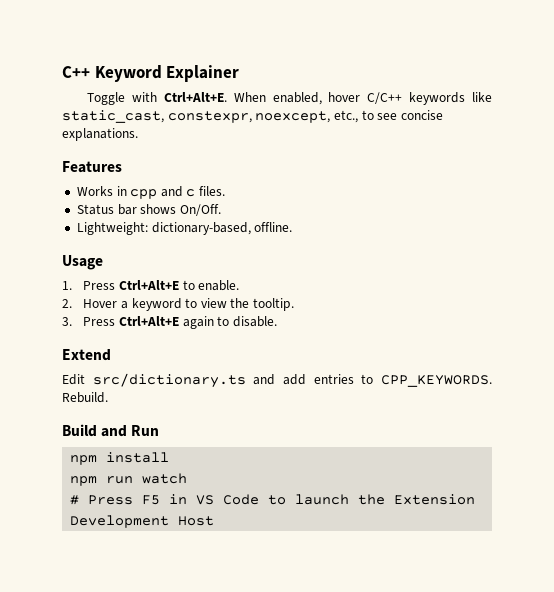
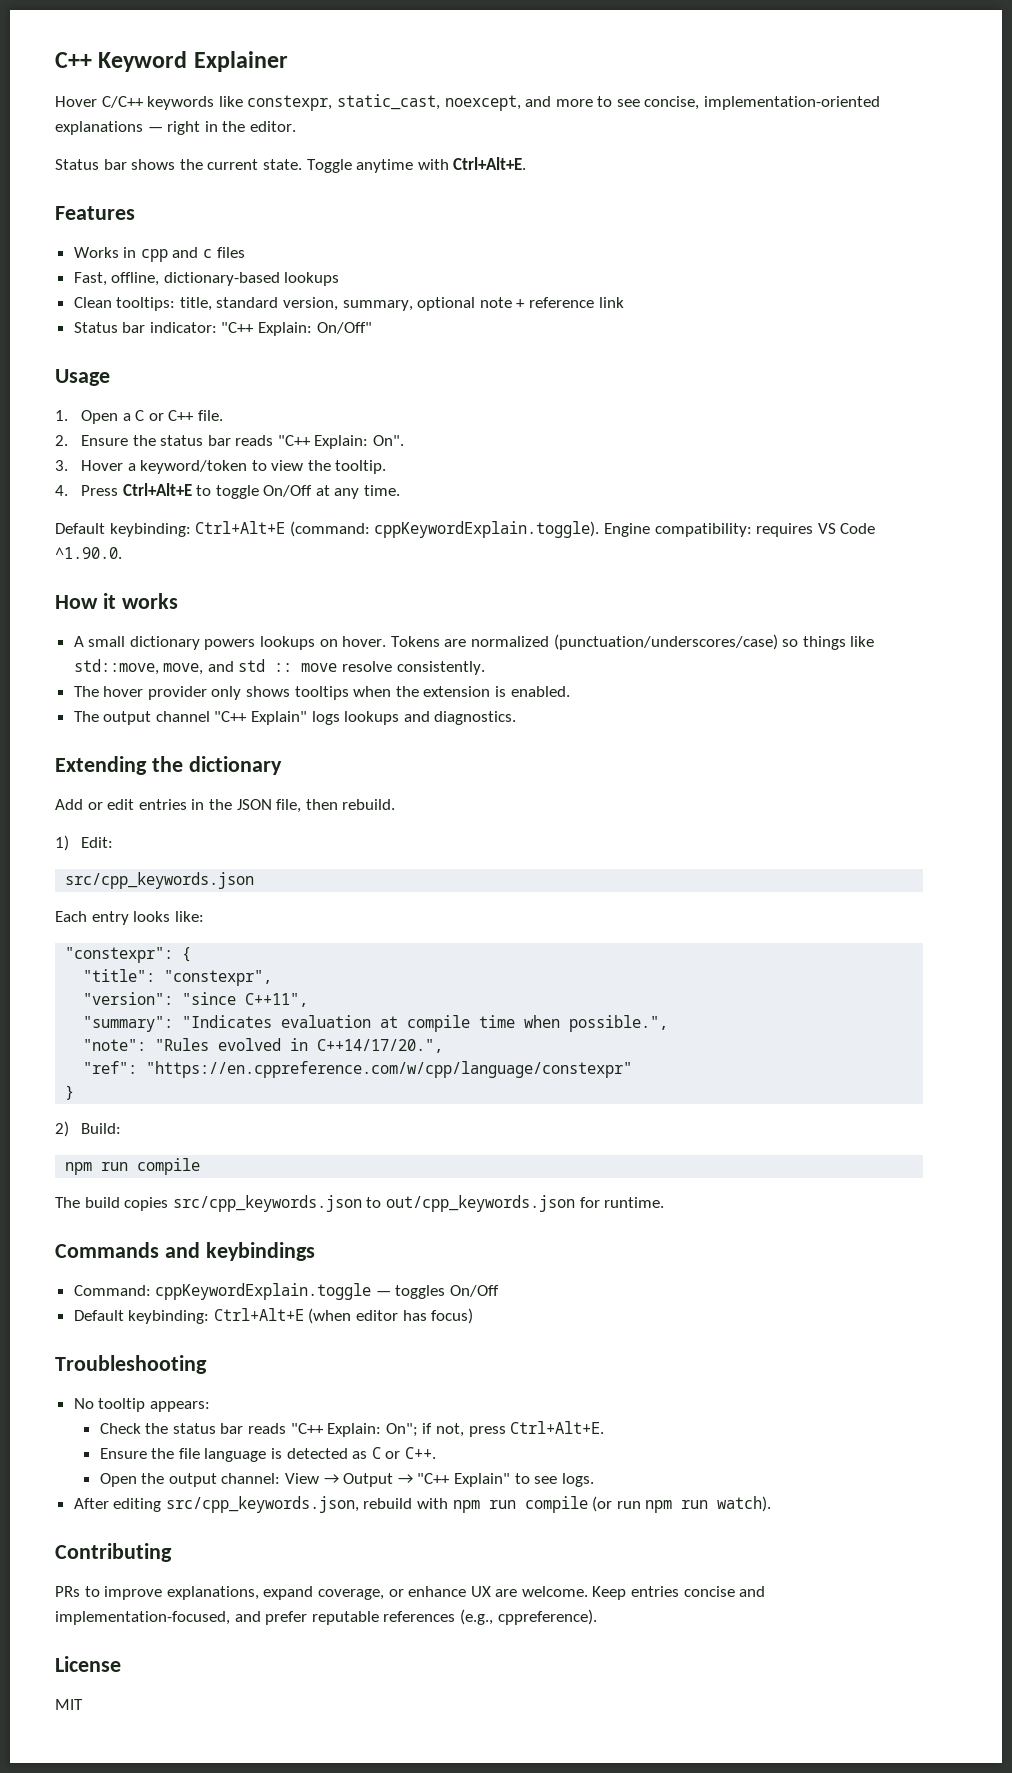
[87,92,492,105] [62,110,443,123] [62,128,138,141] Toggle with Ctrl+Alt+E. When enabled, hover C/C++ keywords like static_cast, constexpr, noexcept, etc., to see concise explanations. -> [55,94,881,111] [55,121,296,135] [55,157,527,173] Hover C/C++ keywords like constexpr, static_cast, noexcept, and more to see concise, implementation-oriented explanations — right in the editor. // Status bar shows the current state. Toggle anytime with Ctrl+Alt+E.
[199,186,226,196] [76,204,221,216] [76,222,293,235] [62,255,103,270] [62,280,240,291] [62,299,72,308] files. // Status bar shows On/Off. // Lightweight: dictionary-based, offline. // Usage // 1. Press Ctrl+Alt+E to enable. // 2. -> [216,247,245,258] [73,272,340,286] [73,297,624,311] [73,322,372,336] [55,369,110,386] [55,410,223,424] [55,435,405,449] [55,460,68,471] files // Fast, offline, dictionary-based lookups // Clean tooltips: title, standard version, summary, optional note + reference link // Status bar indicator: "C++ Explain: On/Off" // Usage // 1. Open a C or C++ file. // 2. Ensure the status bar reads "C++ Explain: On". // 3.
[131,298,182,311] keyword -> [140,460,248,474] keyword/token
[62,316,277,329] [62,349,111,361] [62,373,492,388] [62,392,108,403] [62,424,160,437] [70,452,170,465] [70,473,188,486] [70,494,476,505] [70,515,215,528] 3. Press Ctrl+Alt+E again to disable. // Extend // Edit src/dictionary.ts and add entries to CPP_KEYWORDS. Rebuild. // Build and Run // npm install // npm run watch // # Press F5 in VS Code to launch the Extension Development Host -> [55,483,401,499] [55,521,876,538] [55,547,122,559] [55,593,178,609] [73,634,875,650] [73,659,485,675] [73,686,570,700] [73,711,517,725] [55,756,282,775] [55,799,396,813] [55,835,113,851] [65,872,255,889] [55,911,204,925] [65,947,192,963] [83,969,273,986] [83,992,309,1007] [83,1015,669,1032] [83,1038,444,1053] [83,1061,633,1078] [65,1085,75,1100] [55,1121,121,1137] [65,1158,201,1175] [55,1195,665,1212] [55,1242,315,1261] [73,1283,500,1300] [73,1308,474,1324] [55,1355,207,1374] [73,1398,210,1412] [99,1421,605,1437] [99,1447,436,1462] [99,1473,594,1487] [73,1496,772,1513] [55,1543,172,1562] [55,1586,766,1600] [55,1609,597,1625] [55,1656,121,1672] [55,1699,83,1710] 4. Press Ctrl+Alt+E to toggle On/Off at any time. // Default keybinding: Ctrl+Alt+E (command: cppKeywordExplain.toggle). Engine compatibility: requires VS Code ^1.90.0. // How it works // A small dictionary powers lookups on hover. Tokens are normalized (punctuation/underscores/case) so things like std::move, move, and std :: move resolve consistently. // The hover provider only shows tooltips when the extension is enabled. // The output channel "C++ Explain" logs lookups and diagnostics. // Extending the dictionary // Add or edit entries in the JSON file, then rebuild. // 1) Edit: // src/cpp_keywords.json // Each entry looks like: // "constexpr": { // "title": "constexpr", // "version": "since C++11", // "summary": "Indicates evaluation at compile time when possible.", // "note": "Rules evolved in C++14/17/20.", // "ref": "https://en.cppreference.com/w/cpp/language/constexpr" // } // 2) Build: // npm run compile // The build copies src/cpp_keywords.json to out/cpp_keywords.json for runtime. // Commands and keybindings // Command: cppKeywordExplain.toggle — toggles On/Off // Default keybinding: Ctrl+Alt+E (when editor has focus) // Troubleshooting // No tooltip appears: // Check the status bar reads "C++ Explain: On"; if not, press Ctrl+Alt+E. // Ensure the file language is detected as C or C++. // Open the output channel: View → Output → "C++ Explain" to see logs. // After editing src/cpp_keywords.json, rebuild with npm run compile (or run npm run watch). // Contributing // PRs to improve explanations, expand coverage, or enhance UX are welcome. Keep entries concise and implementation-focused, and prefer reputable references (e.g., cppreference). // License // MIT

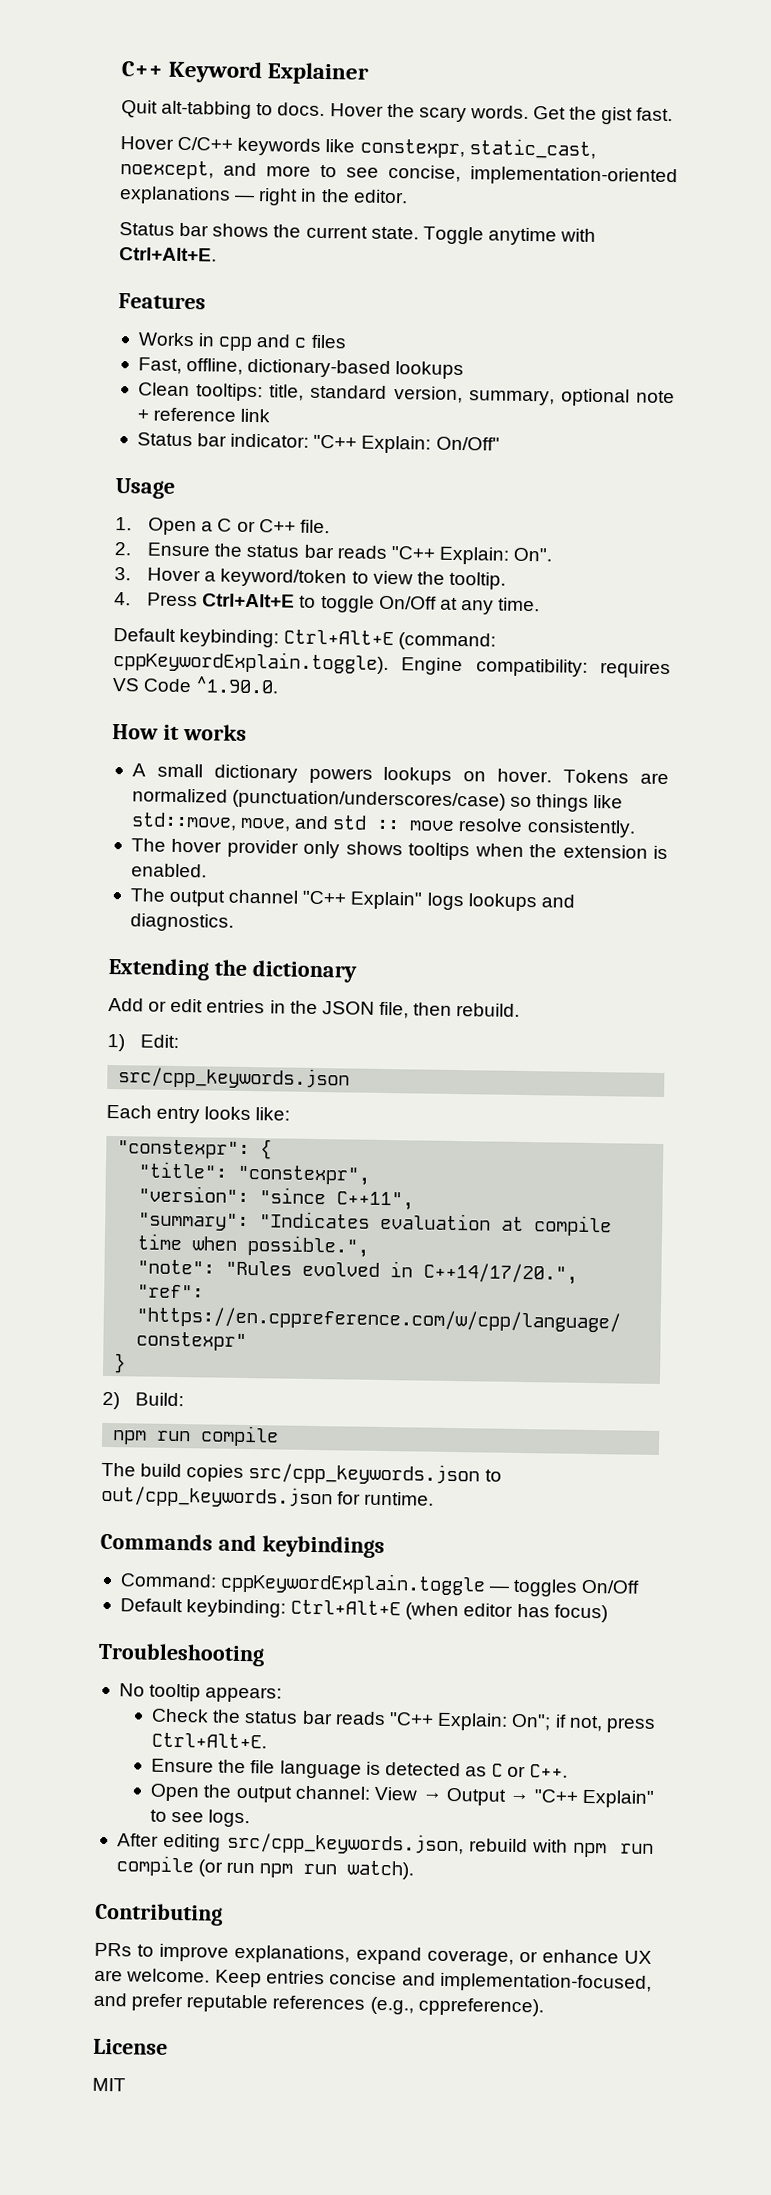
(288, 61) none -> [121,100,674,125] // Quit alt-tabbing to docs. Hover the scary words. Get the gist fast.

